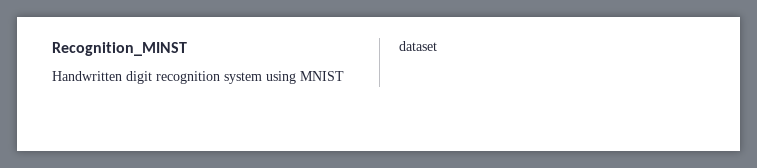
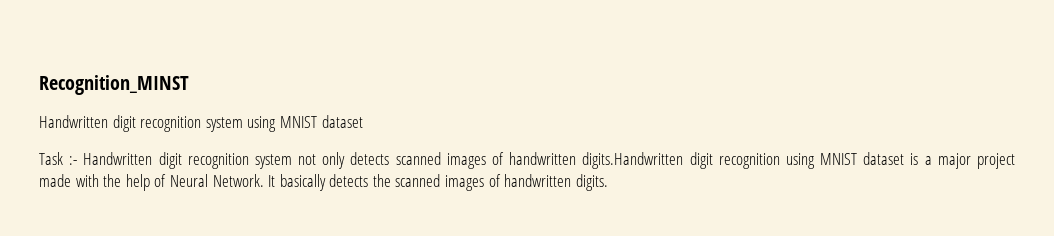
(437, 46) none -> [39,152,1015,169] [39,174,608,191] // Task :- Handwritten digit recognition system not only detects scanned images of handwritten digits.Handwritten digit recognition using MNIST dataset is a major project made with the help of Neural Network. It basically detects the scanned images of handwritten digits.

